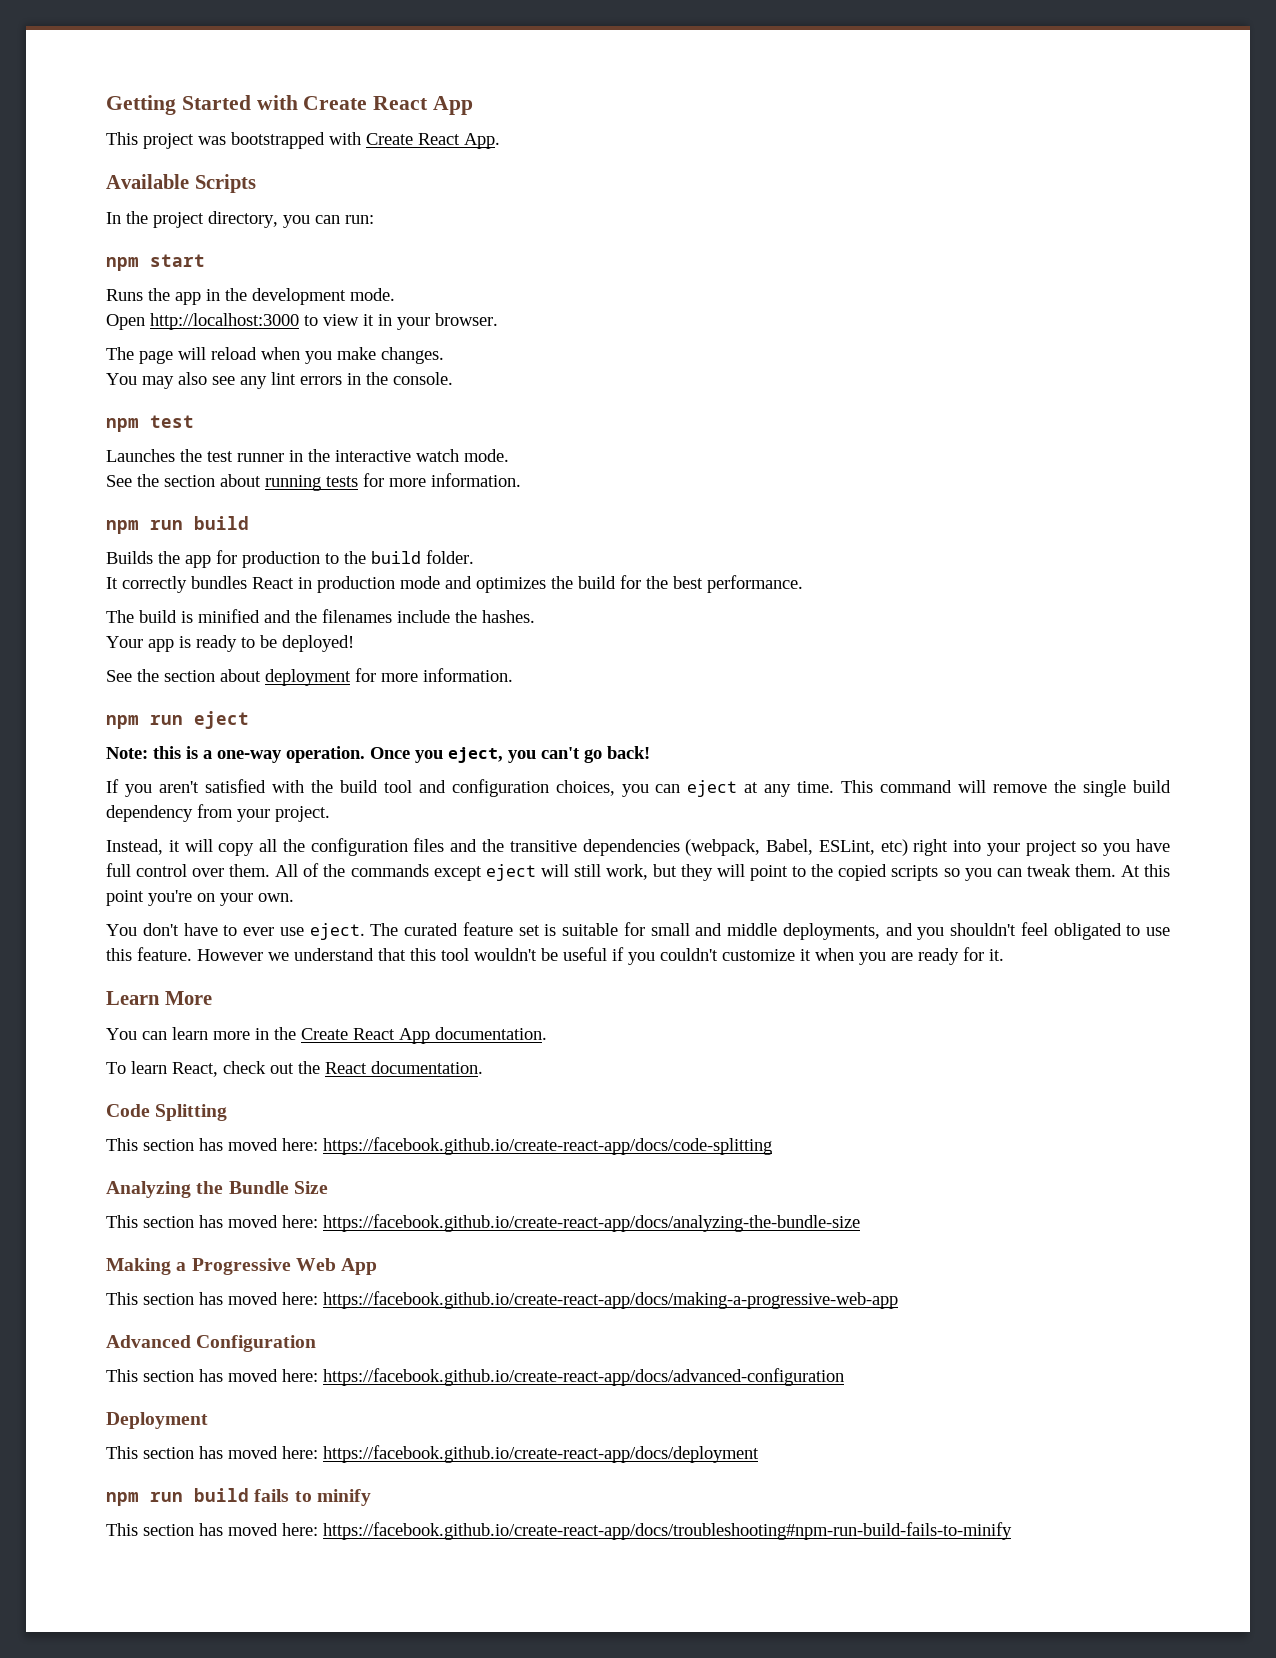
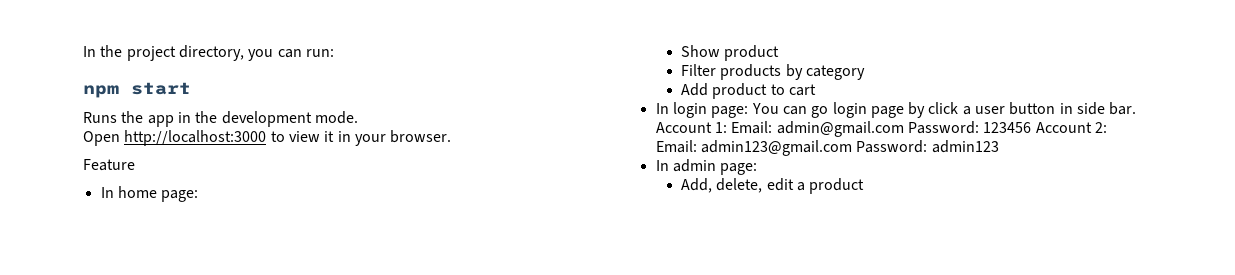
[106,95,474,115] [106,132,500,149] [106,174,256,193] Getting Started with Create React App // This project was bootstrapped with Create React App. // Available Scripts // -> (83, 51) none
[106,347,444,364] [106,372,453,389] [106,415,194,432] [106,449,509,462] [106,473,521,491] [106,516,249,534] [106,550,474,568] [106,575,803,593] [106,609,535,623] [106,635,354,652] [106,668,513,686] [106,711,249,729] [106,746,650,763] [106,779,1171,797] [106,804,330,822] [106,838,1170,856] [106,863,1170,881] [106,890,294,906] [106,922,1170,940] [106,947,1004,965] [106,991,212,1005] [106,1027,547,1044] [106,1061,483,1077] [106,1104,228,1121] [106,1137,772,1155] [106,1181,328,1198] [106,1214,860,1232] [106,1258,378,1275] [106,1291,898,1309] [106,1335,317,1352] [106,1368,844,1386] [106,1412,208,1429] [106,1445,759,1463] [106,1488,371,1506] [106,1522,1012,1540] The page will reload when you make changes. // You may also see any lint errors in the console. // npm test // Launches the test runner in the interactive watch mode. // See the section about running tests for more information. // npm run build // Builds the app for production to the build folder. // It correctly bundles React in production mode and optimizes the build for the best performance. // The build is minified and the filenames include the hashes. // Your app is ready to be deployed! // See the section about deployment for more information. // npm run eject // Note: this is a one-way operation. Once you eject, you can't go back! // If you aren't satisfied with the build tool and configuration choices, you can eject at any time. This command will remove the single build dependency from your project. // Instead, it will copy all the configuration files and the transitive dependencies (webpack, Babel, ESLint, etc) right into your project so you have full control over them. All of the commands except eject will still work, but they will point to the copied scripts so you can tweak them. At this point you're on your own. // You don't have to ever use eject. The curated feature set is suitable for small and middle deployments, and you shouldn't feel obligated to use this feature. However we understand that this tool wouldn't be useful if you couldn't customize it when you are ready for it. // Learn More // You can learn more in the Create React App documentation. // To learn React, check out the React documentation. // Code Splitting // This section has moved here: https://facebook.github.io/create-react-app/docs/code-splitting // Analyzing the Bundle Size // This section has moved here: https://facebook.github.io/create-react-app/docs/analyzing-the-bundle-size // Making a Progressive Web App // This section has moved here: https://facebook.github.io/create-react-app/docs/making-a-progressive-web-app // Advanced Configuration // This section has moved here: https://facebook.github.io/create-react-app/docs/advanced-configuration // Deployment // This section has moved here: https://facebook.github.io/create-react-app/docs/deployment // npm run build fails to minify // This section has moved here: https://facebook.github.io/create-react-app/docs/troubleshooting#npm-run-build-fails-to-minify -> [83,159,135,171] [100,186,199,202] [680,45,780,61] [680,64,865,80] [680,83,816,99] [655,102,1137,118] [655,121,1107,137] [655,140,999,156] [655,159,758,175] [680,178,865,194] Feature // In home page: // Show product // Filter products by category // Add product to cart // In login page: You can go login page by click a user button in side bar. Account 1: Email: admin@gmail.com Password: 123456 Account 2: Email: admin123@gmail.com Password: admin123 // In admin page: // Add, delete, edit a product

